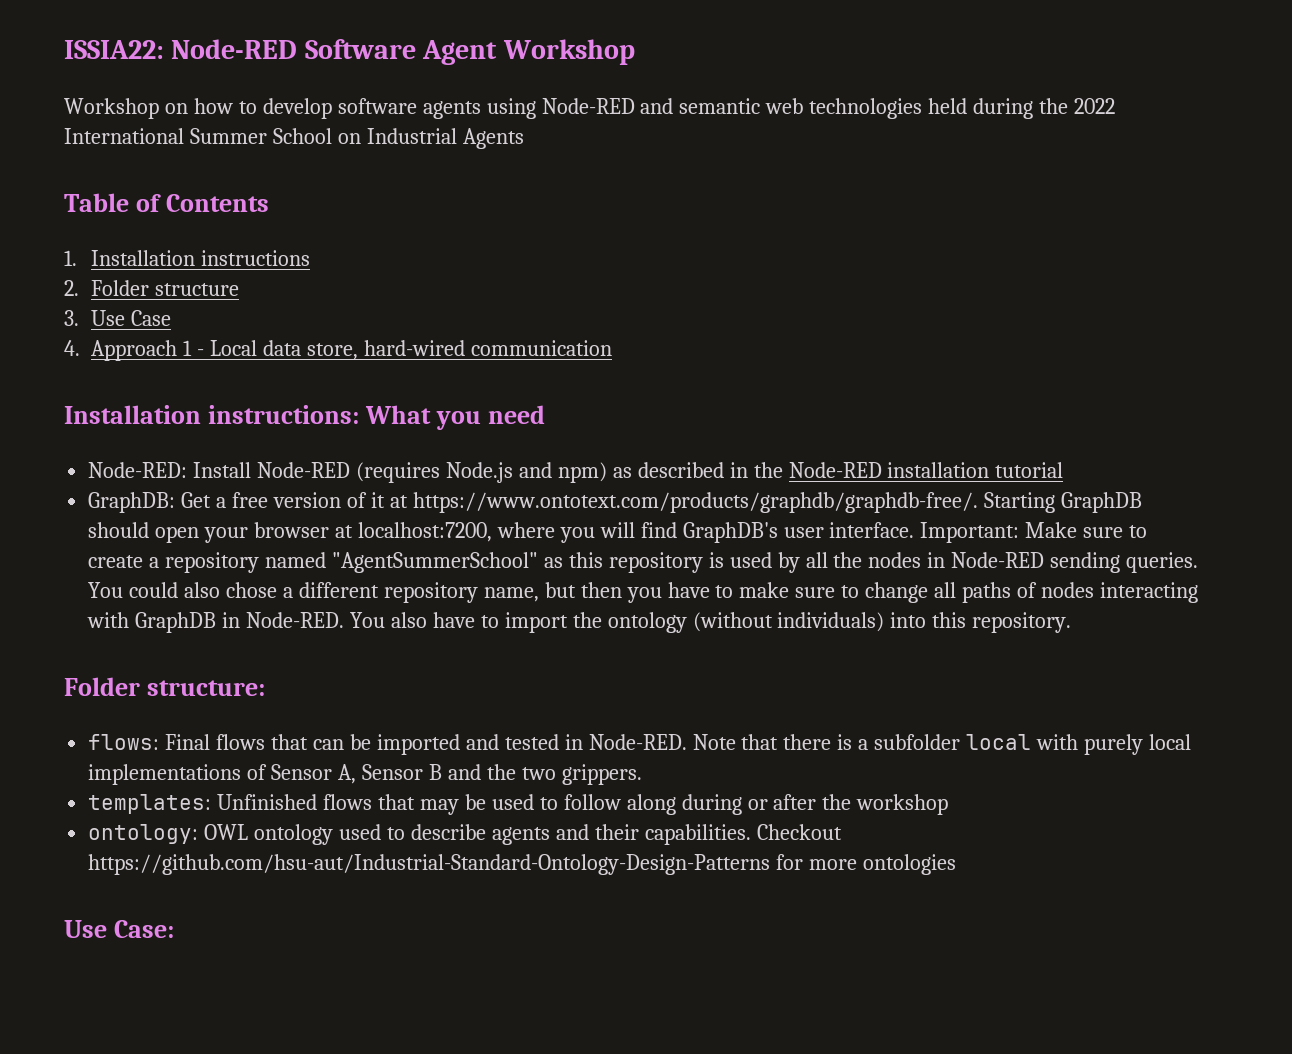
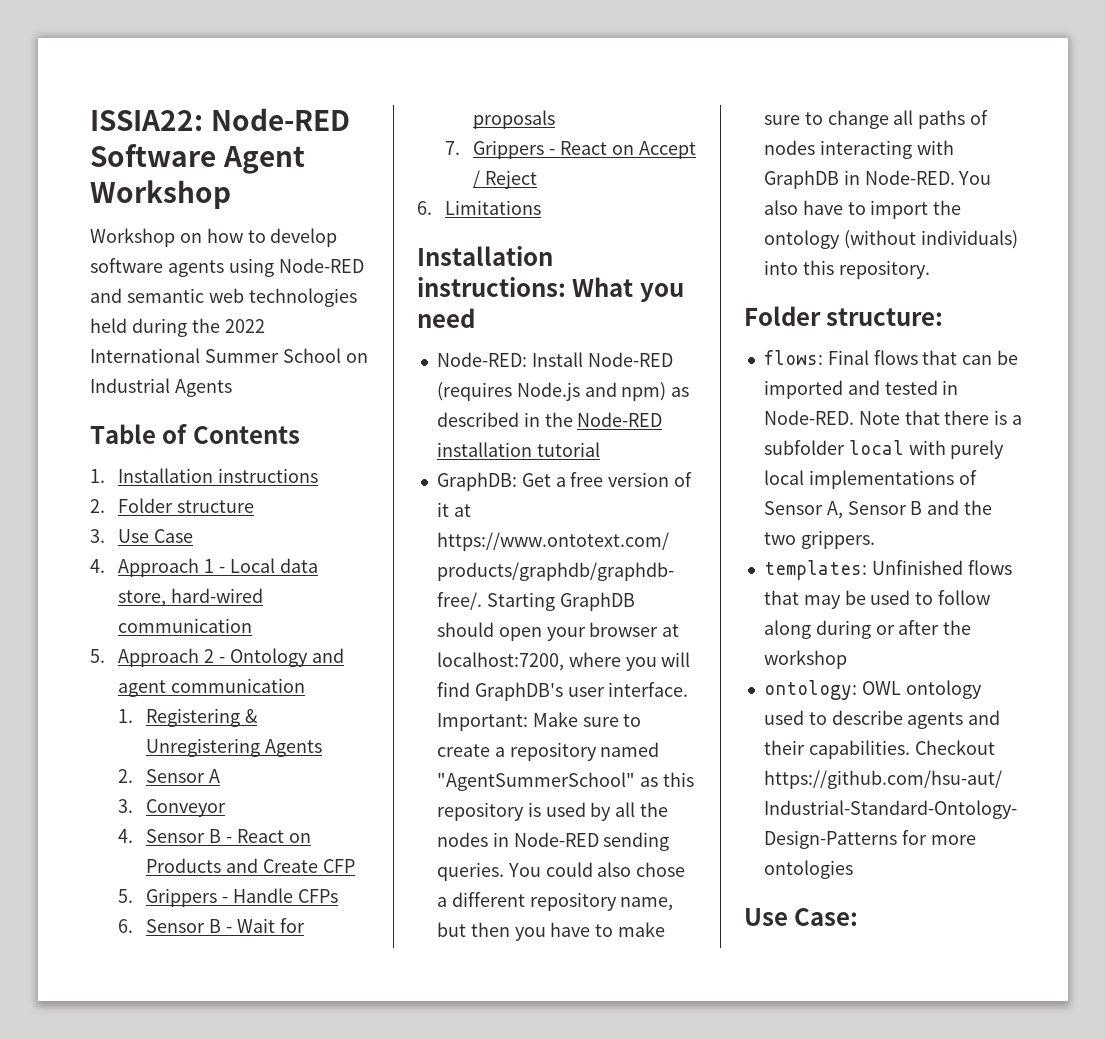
(612, 348) none -> [90,648,344,667] [118,678,306,697] [118,708,258,727] [146,738,323,757] [118,769,221,783] [118,799,227,817] [118,829,311,843] [146,858,356,873] [118,888,339,907] [118,918,305,933] [473,110,556,129] [445,140,696,159] [473,170,538,189] [417,200,542,215] // 5. Approach 2 - Ontology and agent communication // 1. Registering & Unregistering Agents // 2. Sensor A // 3. Conveyor // 4. Sensor B - React on Products and Create CFP // 5. Grippers - Handle CFPs // 6. Sensor B - Wait for proposals // 7. Grippers - React on Accept / Reject // 6. Limitations

